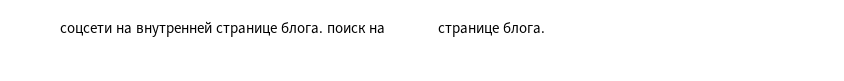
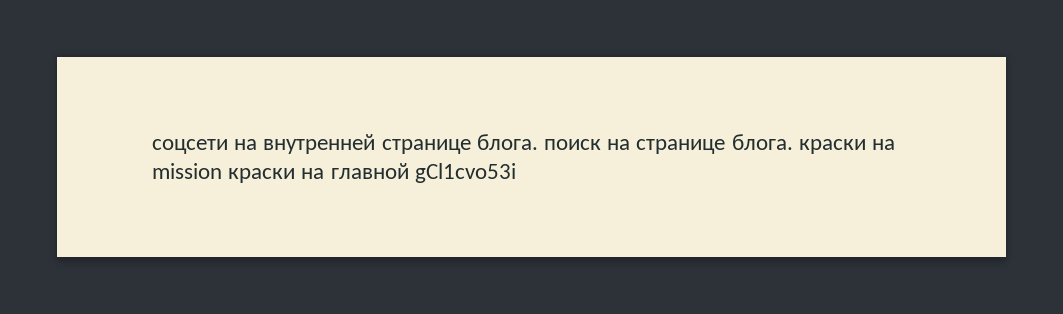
(546, 28) none -> [798,139,896,154] [152,163,516,183] краски на mission краски на главной gCl1cvo53i

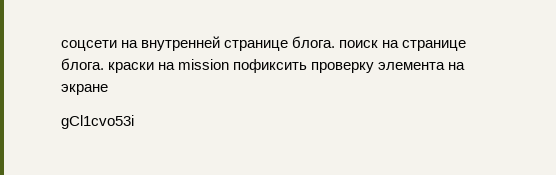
[228,163,409,183] краски на главной -> [233,59,466,73] [61,84,108,95] пофиксить проверку элемента на экране //

